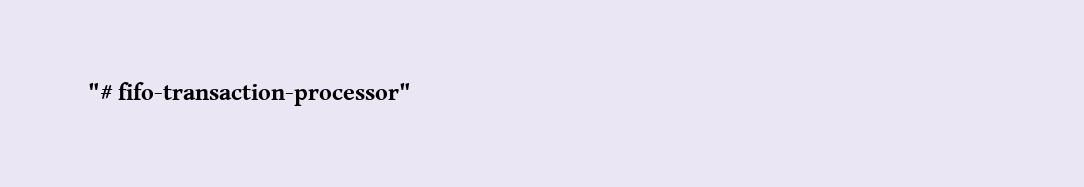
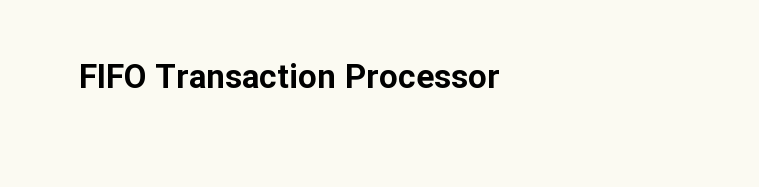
[88,82,412,106] "# fifo-transaction-processor" -> [79,63,500,88] FIFO Transaction Processor

